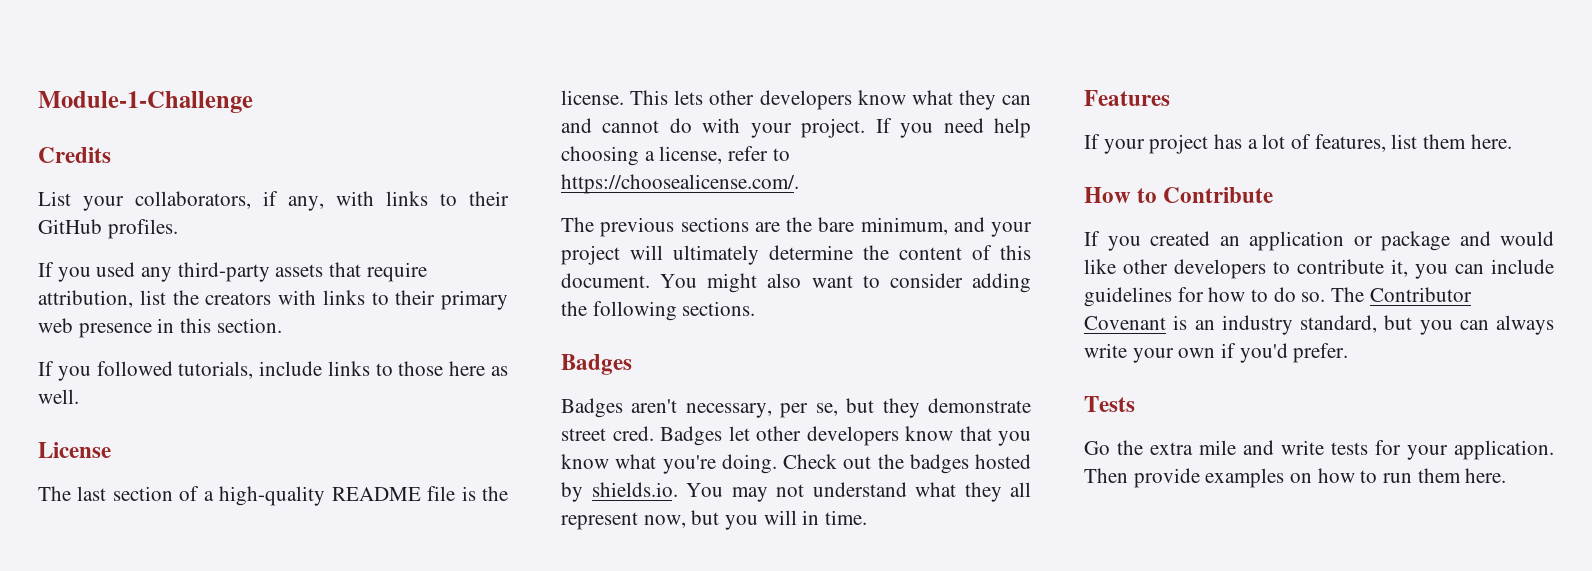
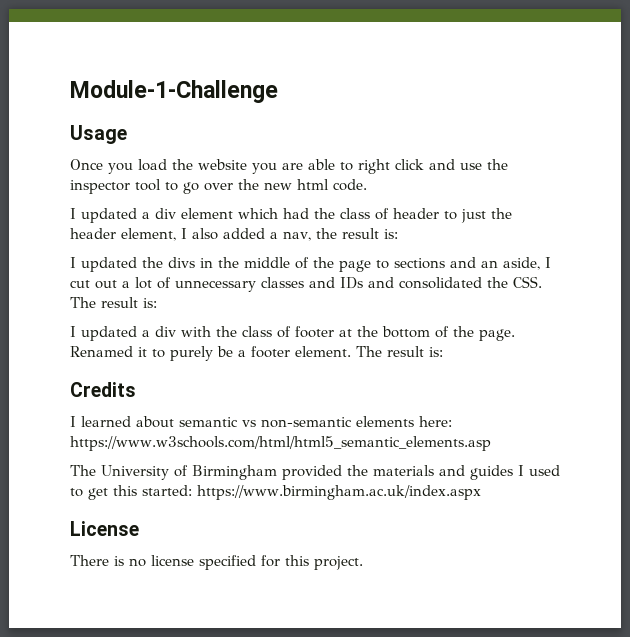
[38,147,111,163] [38,191,509,211] [38,219,178,239] [38,262,427,282] [38,290,508,310] [38,318,282,338] [38,361,508,381] [38,389,79,404] [38,442,111,458] [38,486,508,506] [561,90,1031,110] [561,118,1031,138] [561,146,790,166] [561,174,799,194] [561,217,1032,237] [561,245,1031,265] [561,273,1031,293] [561,301,756,321] [561,354,632,375] [561,398,1031,418] [561,426,1031,446] [561,454,1031,474] [561,482,1031,502] [561,510,868,530] [1084,90,1170,106] [1084,134,1512,154] [1084,187,1274,203] [1084,231,1554,251] [1084,259,1554,279] [1084,287,1472,307] [1084,315,1554,335] [1084,343,1349,363] [1084,396,1135,412] [1084,440,1554,460] [1084,468,1507,488] Credits // List your collaborators, if any, with links to their GitHub profiles. // If you used any third-party assets that require attribution, list the creators with links to their primary web presence in this section. // If you followed tutorials, include links to those here as well. // License // The last section of a high-quality README file is the license. This lets other developers know what they can and cannot do with your project. If you need help choosing a license, refer to https://choosealicense.com/. // The previous sections are the bare minimum, and your project will ultimately determine the content of this document. You might also want to consider adding the following sections. // Badges // Badges aren't necessary, per se, but they demonstrate street cred. Badges let other developers know that you know what you're doing. Check out the badges hosted by shields.io. You may not understand what they all represent now, but you will in time. // Features // If your project has a lot of features, list them here. // How to Contribute // If you created an application or package and would like other developers to contribute it, you can include guidelines for how to do so. The Contributor Covenant is an industry standard, but you can always write your own if you'd prefer. // Tests // Go the extra mile and write tests for your application. Then provide examples on how to run them here. -> [70,125,127,144] [70,159,508,174] [70,179,367,194] [70,208,512,223] [70,228,398,241] [70,257,551,272] [70,276,542,292] [70,297,157,308] [70,326,515,341] [70,346,443,361] [70,382,136,397] [70,416,452,428] [70,436,491,451] [70,465,560,480] [70,485,481,500] [70,521,139,536] [70,555,363,570] Usage // Once you load the website you are able to right click and use the inspector tool to go over the new html code. // I updated a div element which had the class of header to just the header element, I also added a nav, the result is: // I updated the divs in the middle of the page to sections and an aside, I cut out a lot of unnecessary classes and IDs and consolidated the CSS. The result is: // I updated a div with the class of footer at the bottom of the page. Renamed it to purely be a footer element. The result is: // Credits // I learned about semantic vs non-semantic elements here: https://www.w3schools.com/html/html5_semantic_elements.asp // The University of Birmingham provided the materials and guides I used to get this started: https://www.birmingham.ac.uk/index.aspx // License // There is no license specified for this project.

